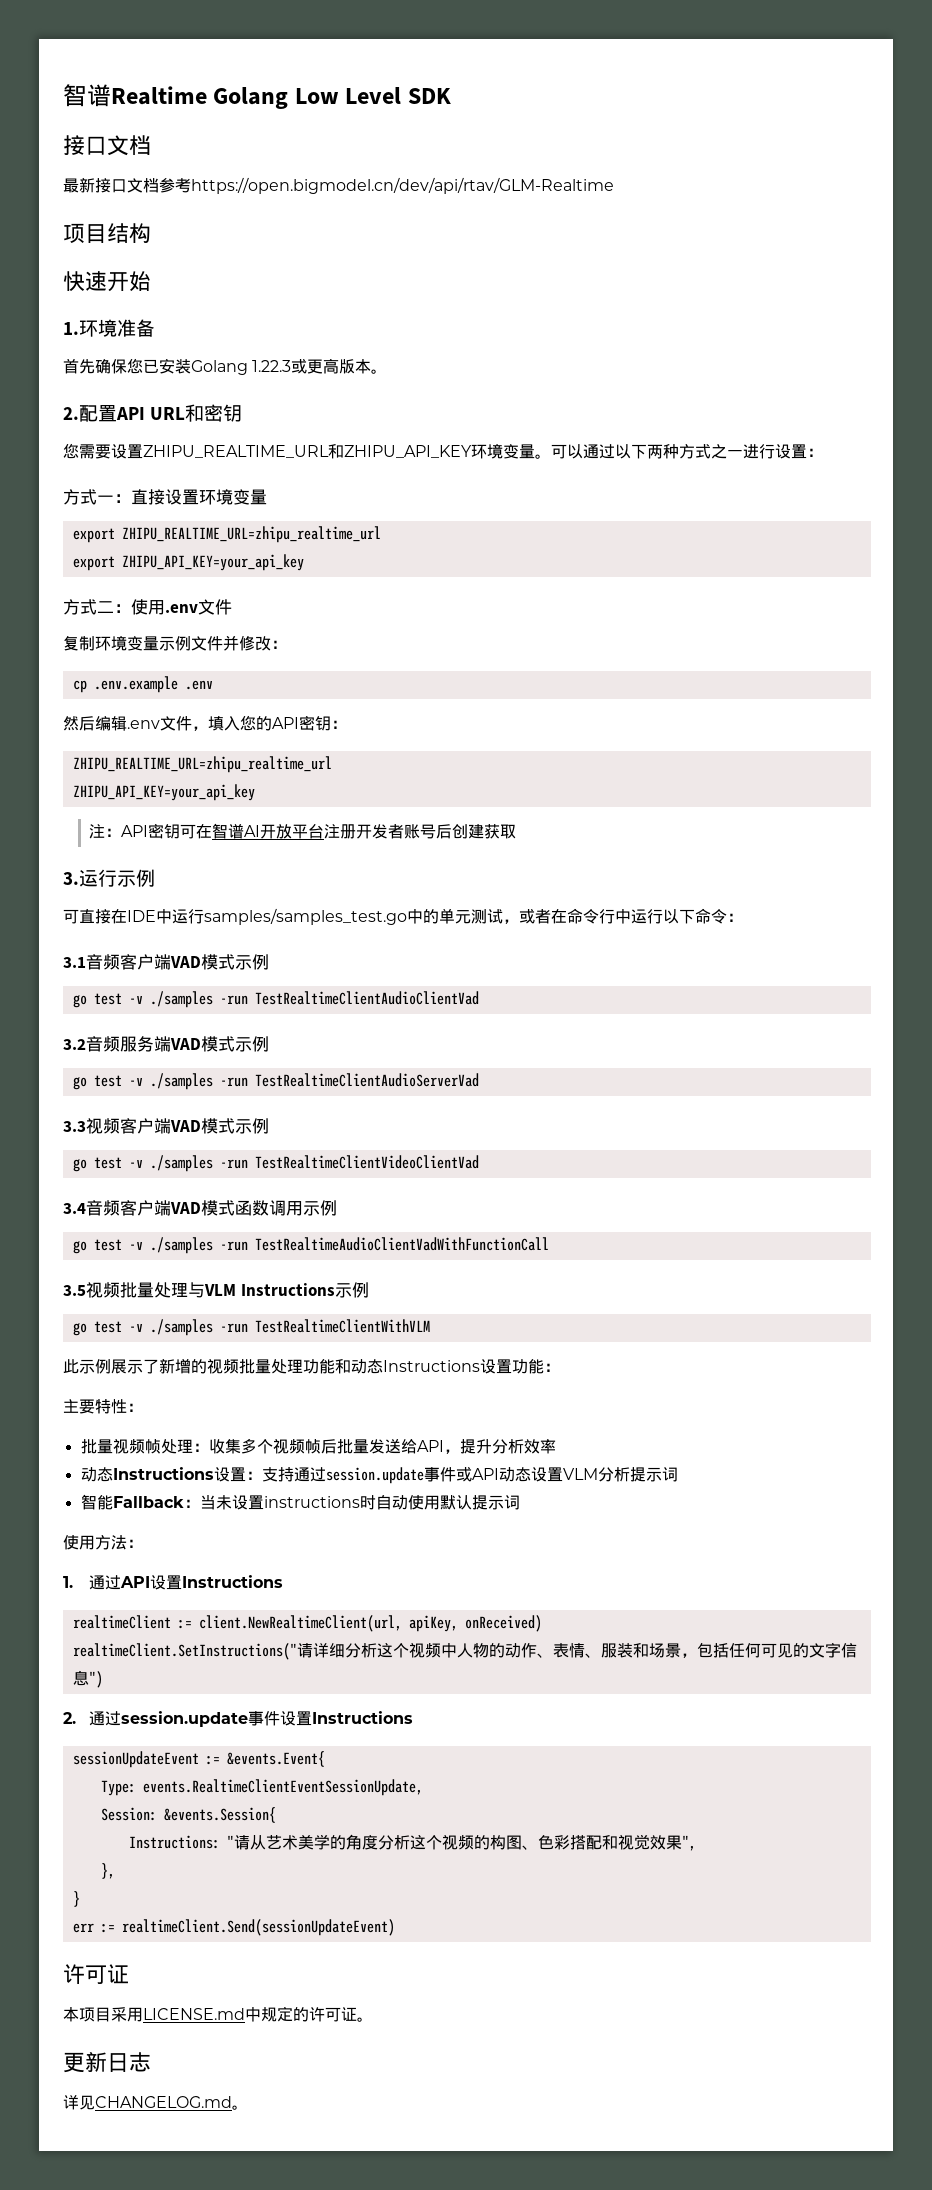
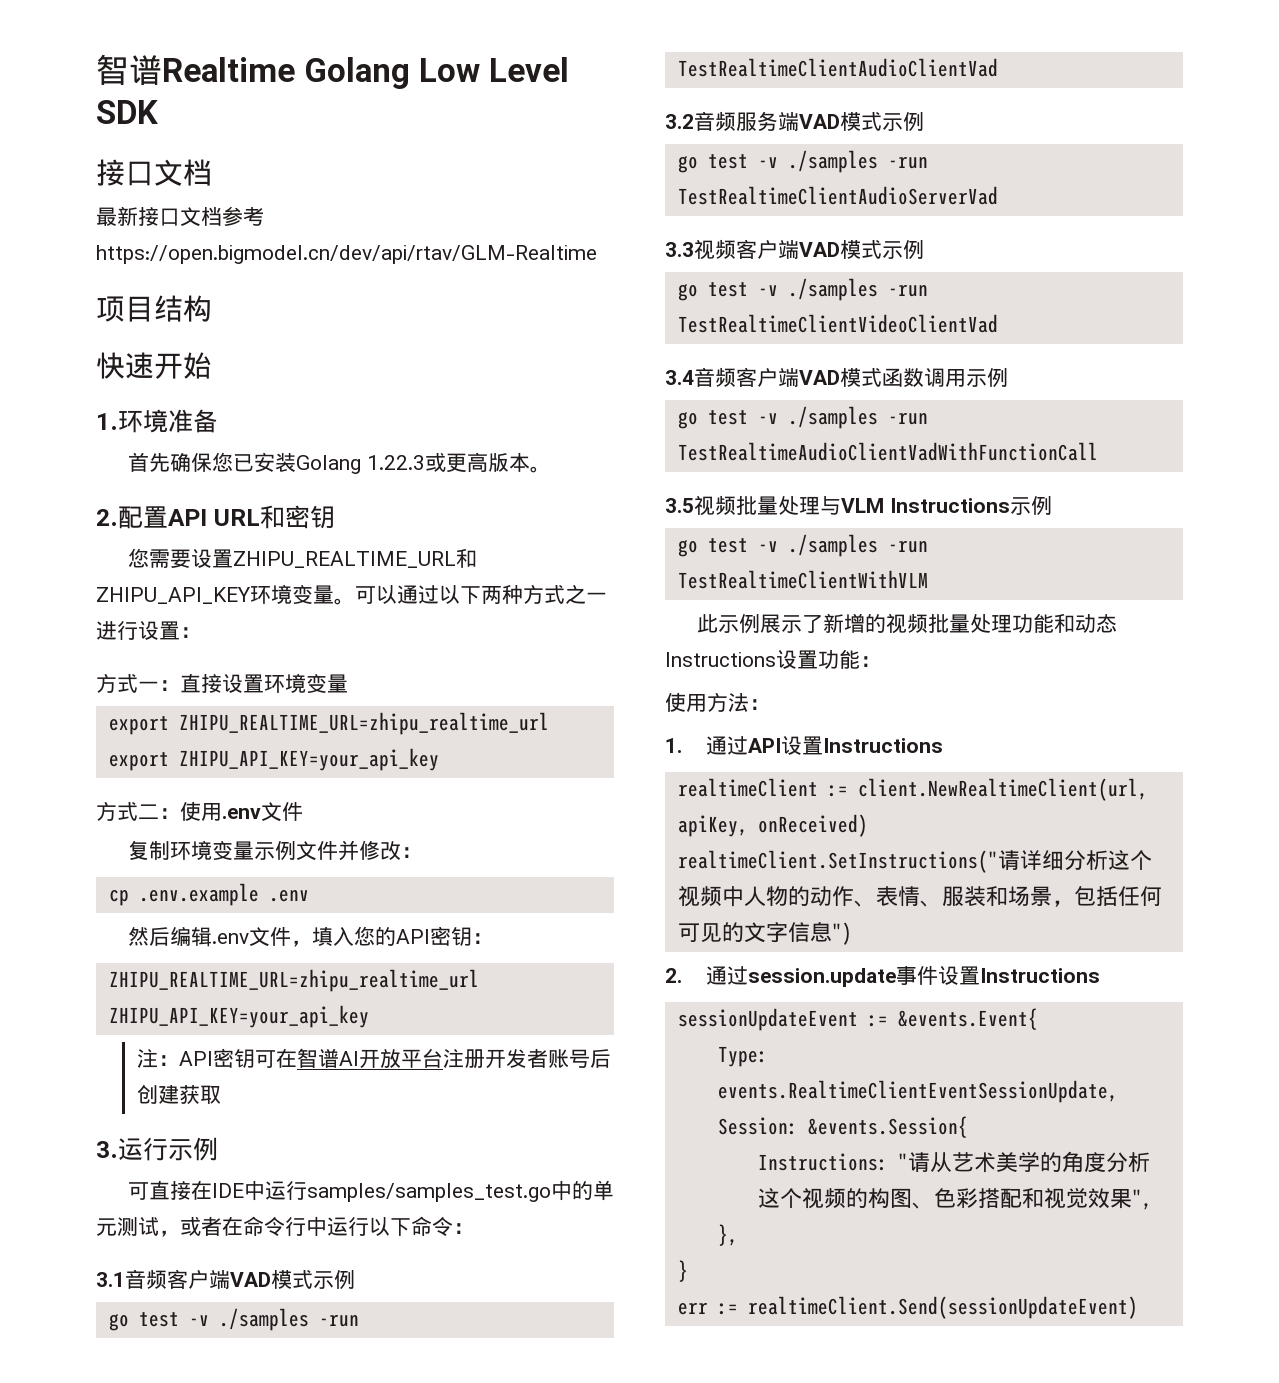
[63,1399,143,1414] [80,1438,556,1454] [80,1467,678,1484] [80,1494,520,1510] // 主要特性： // 批量视频帧处理：收集多个视频帧后批量发送给API，提升分析效率 // 动态Instructions设置：支持通过session.update事件或API动态设置VLM分析提示词 // 智能Fallback：当未设置instructions时自动使用默认提示词 -> (881, 661) none
[63,1964,129,1984] [63,2006,373,2022] [63,2052,151,2073] [63,2095,248,2110] // 许可证 // 本项目采用LICENSE.md中规定的许可证。 // 更新日志 // 详见CHANGELOG.md。 -> (1138, 1307) none

